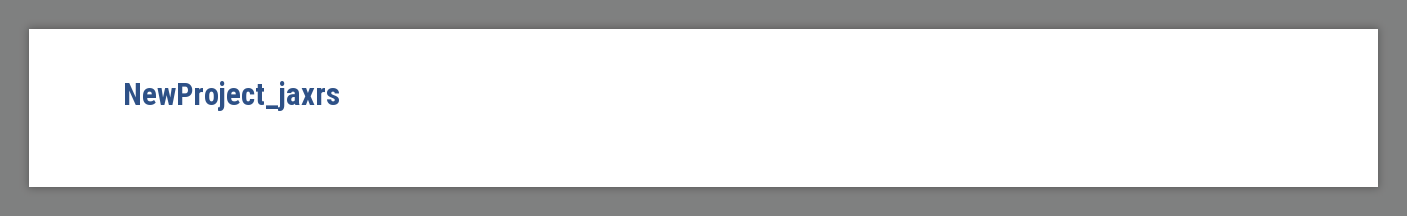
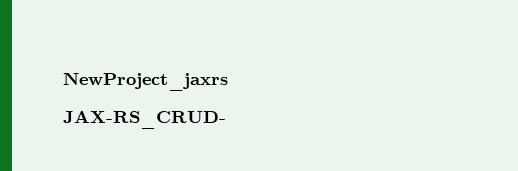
(340, 96) none -> [63,110,226,129] // JAX-RS_CRUD-

